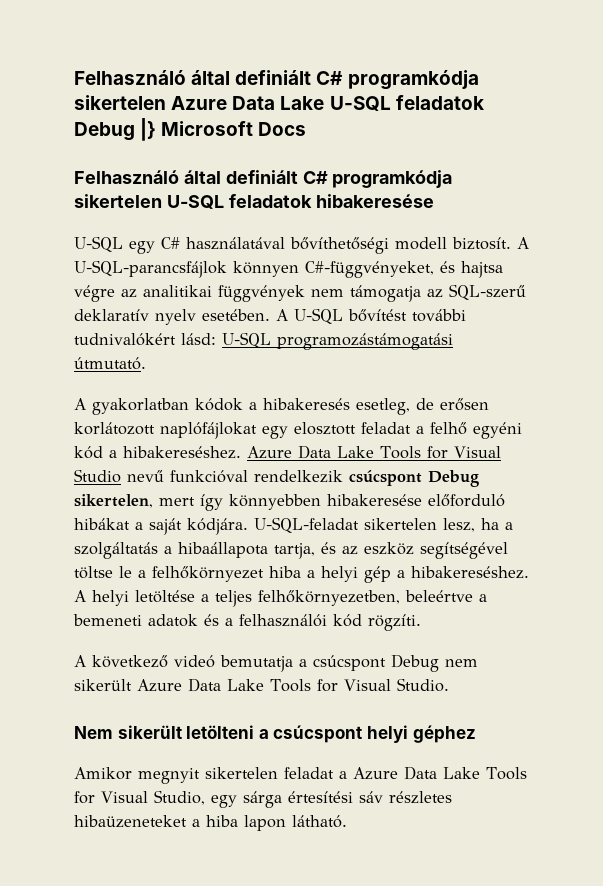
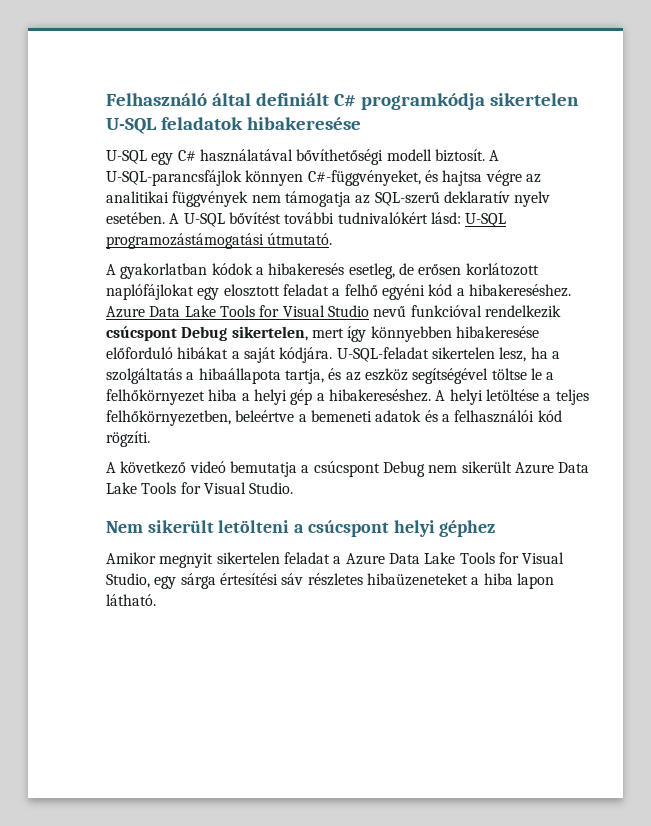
[74,70,479,90] [74,95,484,111] [74,118,307,141] [74,170,453,188] [74,194,162,208] Felhasználó által definiált C# programkódja sikertelen Azure Data Lake U-SQL feladatok Debug |} Microsoft Docs // Felhasználó által definiált C# programkódja sikertelen -> [106,93,579,110] Felhasználó által definiált C# programkódja sikertelen

